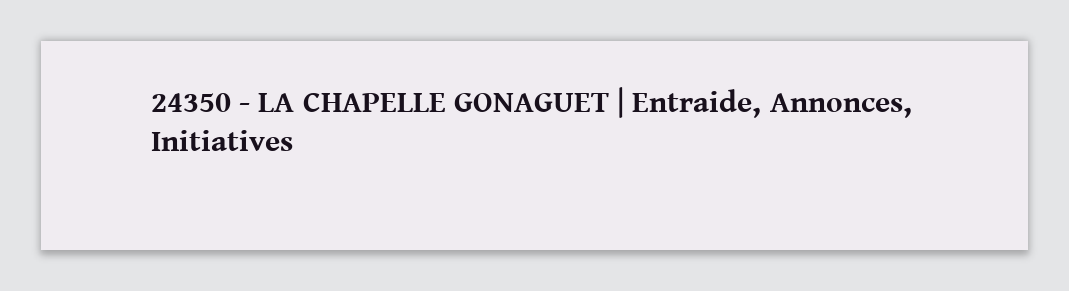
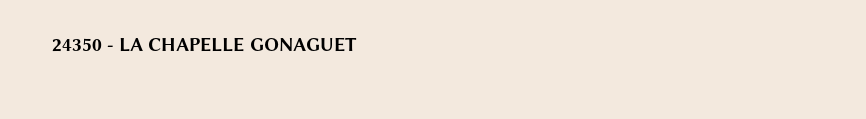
[617,87,912,118] [151,130,293,151] | Entraide, Annonces, Initiatives -> (357, 44) none

